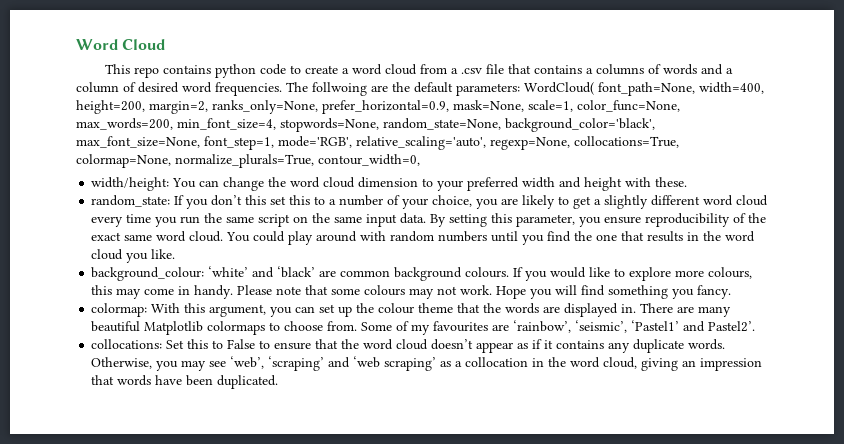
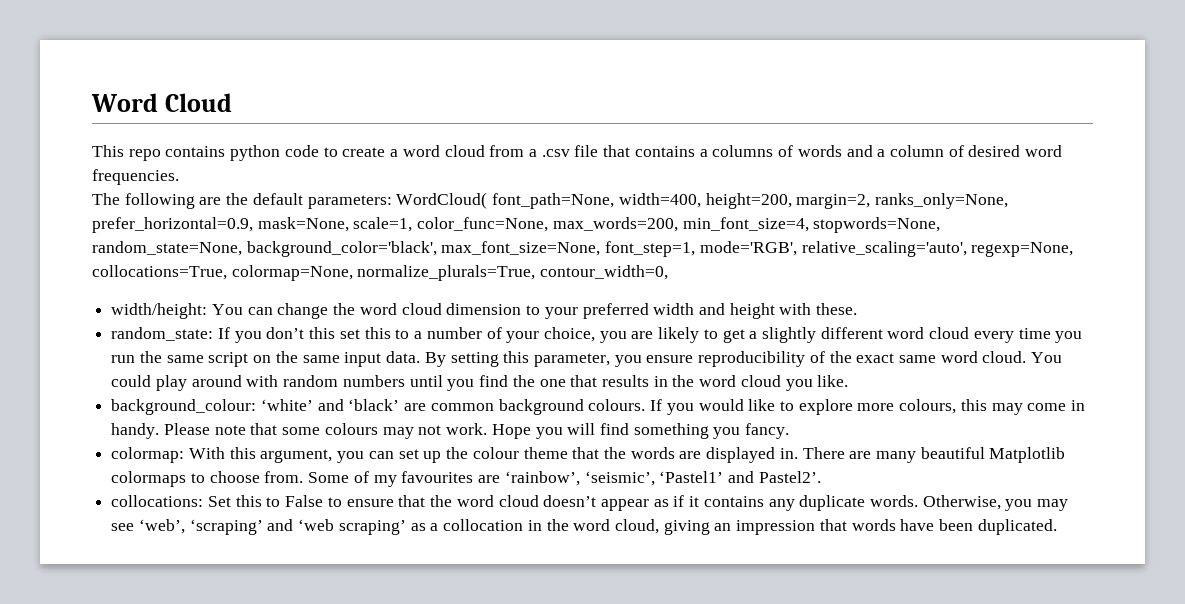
[286,82,367,96] The follwoing -> [92,193,195,209] // The following

